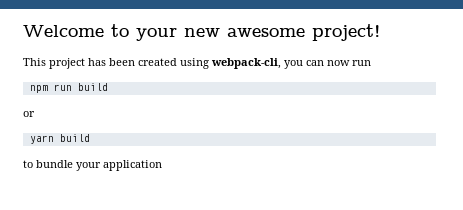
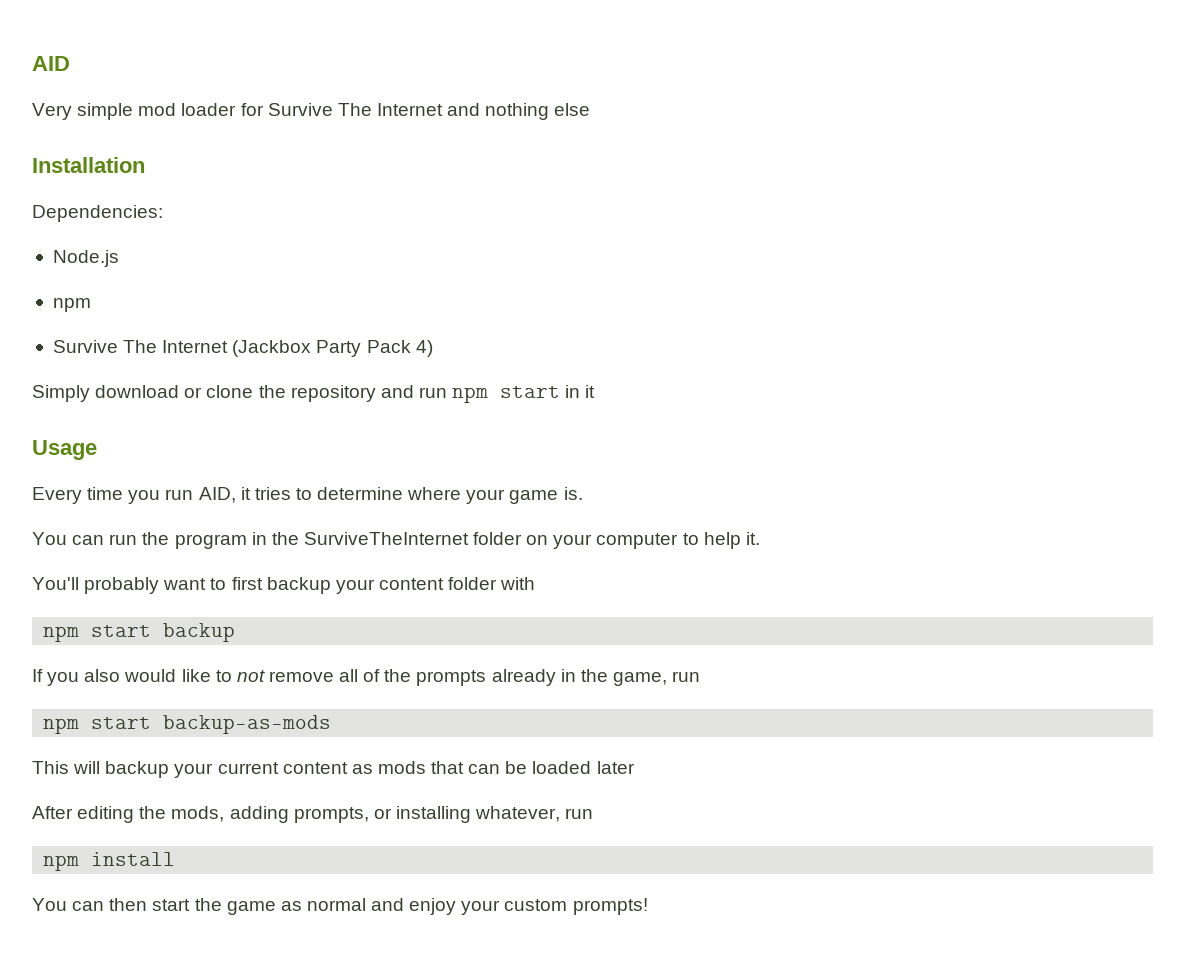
[23,24,381,41] [23,58,371,69] [29,83,108,93] [23,111,35,117] [29,134,90,144] [23,160,162,171] Welcome to your new awesome project! // This project has been created using webpack-cli, you can now run // npm run build // or // yarn build // to bundle your application -> [32,56,70,71] [32,103,591,120] [32,157,145,173] [32,205,163,222] [52,250,119,267] [52,298,91,312] [52,340,433,357] [32,385,596,403] [32,440,97,460] [32,487,583,504] [32,532,760,549] [32,577,536,594] [43,623,236,642] [32,669,701,686] [43,715,332,734] [32,761,635,778] [32,806,594,823] [43,852,176,871] [32,898,648,915] AID // Very simple mod loader for Survive The Internet and nothing else // Installation // Dependencies: // Node.js // npm // Survive The Internet (Jackbox Party Pack 4) // Simply download or clone the repository and run npm start in it // Usage // Every time you run AID, it tries to determine where your game is. // You can run the program in the SurviveTheInternet folder on your computer to help it. // You'll probably want to first backup your content folder with // npm start backup // If you also would like to not remove all of the prompts already in the game, run // npm start backup-as-mods // This will backup your current content as mods that can be loaded later // After editing the mods, adding prompts, or installing whatever, run // npm install // You can then start the game as normal and enjoy your custom prompts!

